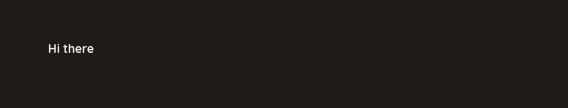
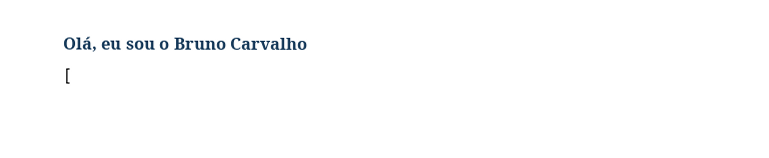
[48,43,95,53] Hi there -> [63,36,309,53] [62,67,73,85] Olá, eu sou o Bruno Carvalho // [

